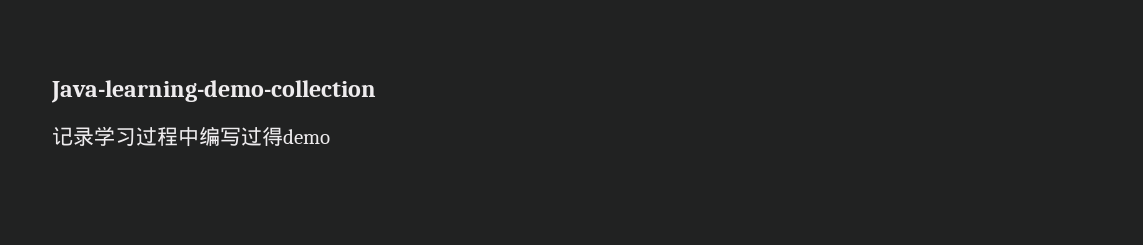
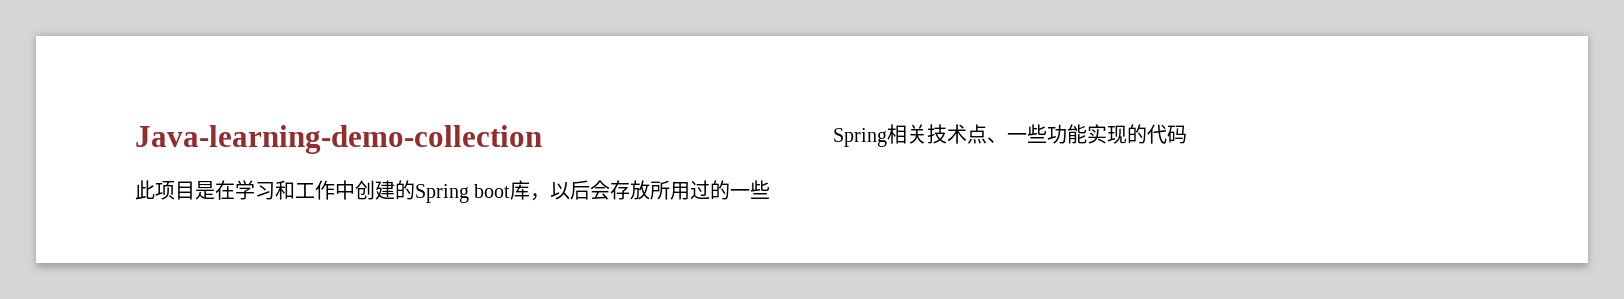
[52,126,330,147] 记录学习过程中编写过得demo -> [135,180,771,203] [833,124,1187,147] 此项目是在学习和工作中创建的Spring boot库，以后会存放所用过的一些Spring相关技术点、一些功能实现的代码

